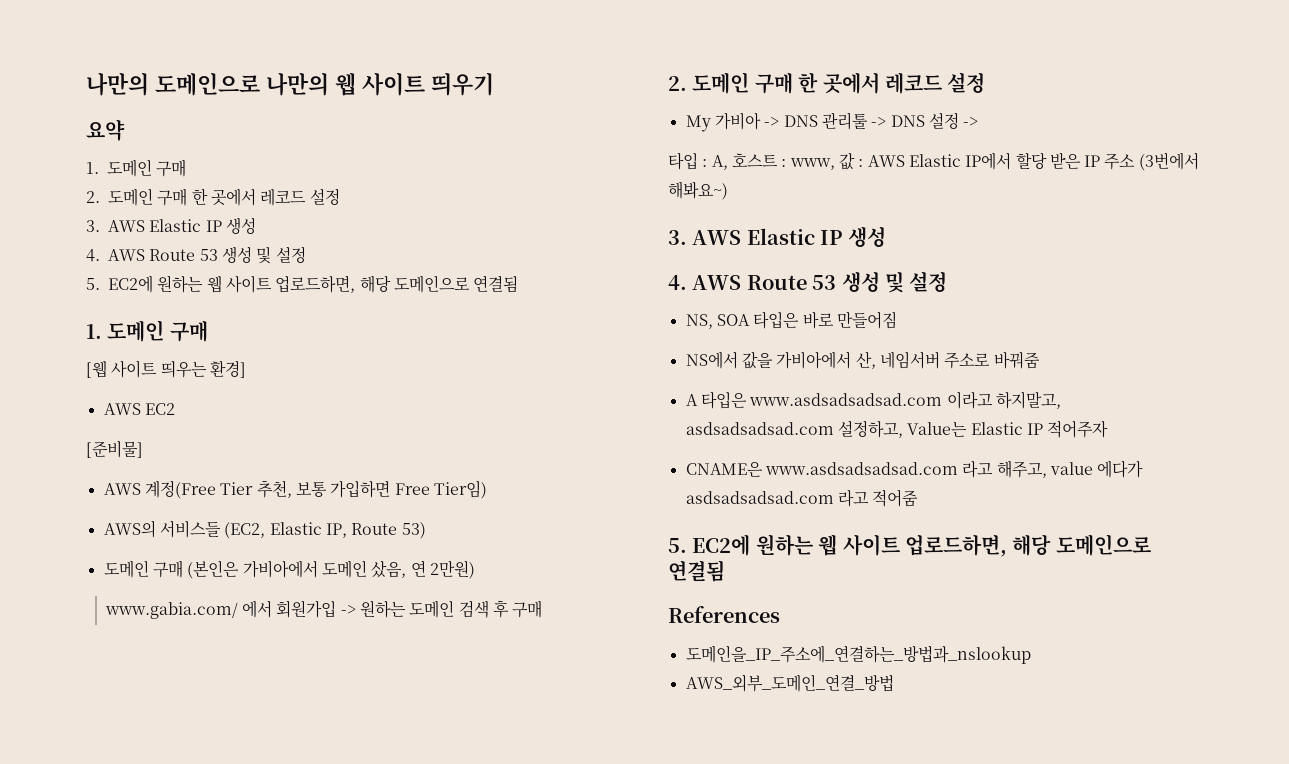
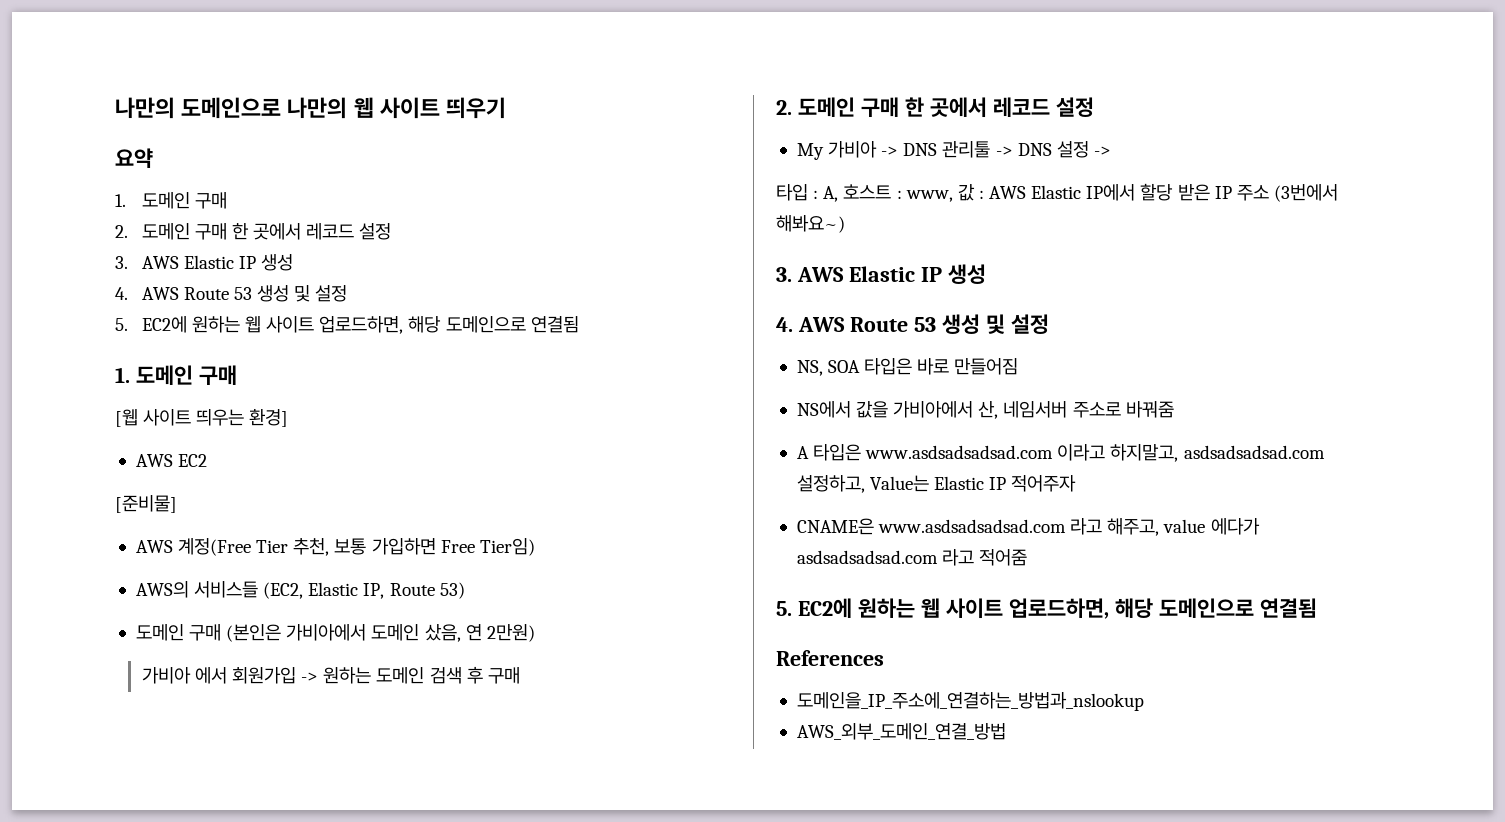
[104,602,238,619] www.gabia.com/ -> [141,667,191,684] 가비아

